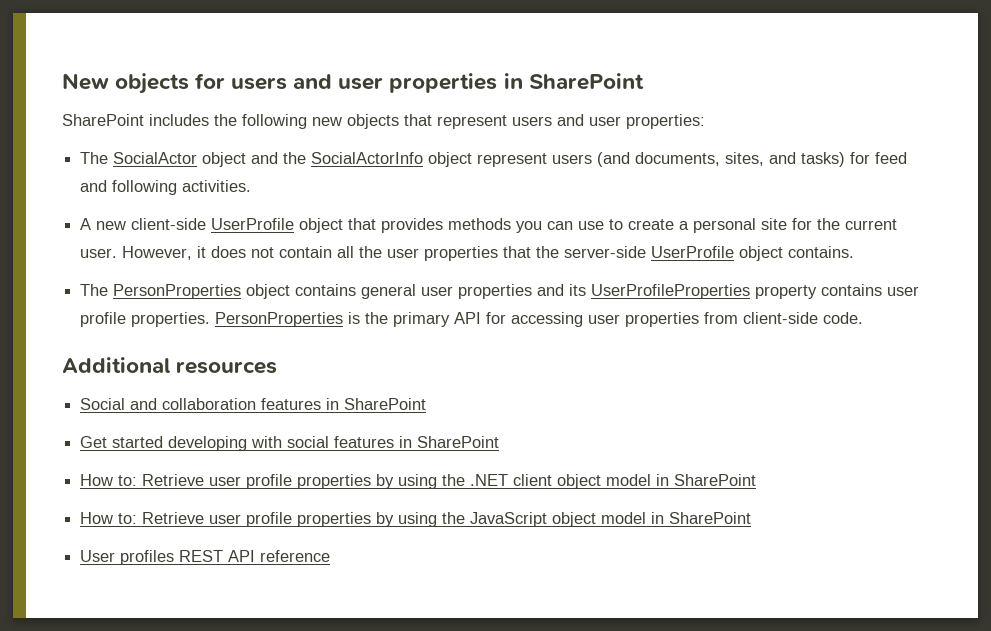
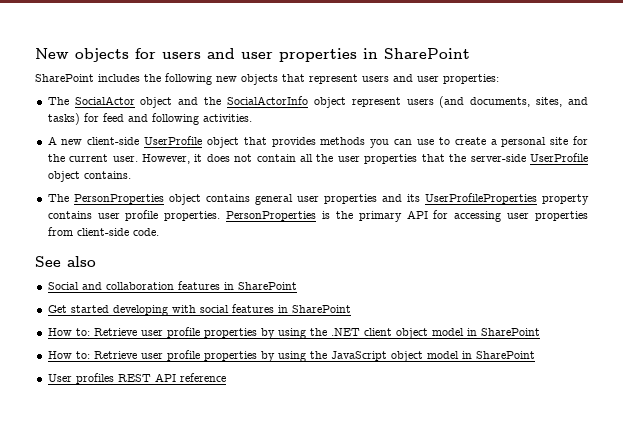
[62,357,278,374] Additional resources -> [35,256,96,267] See also

